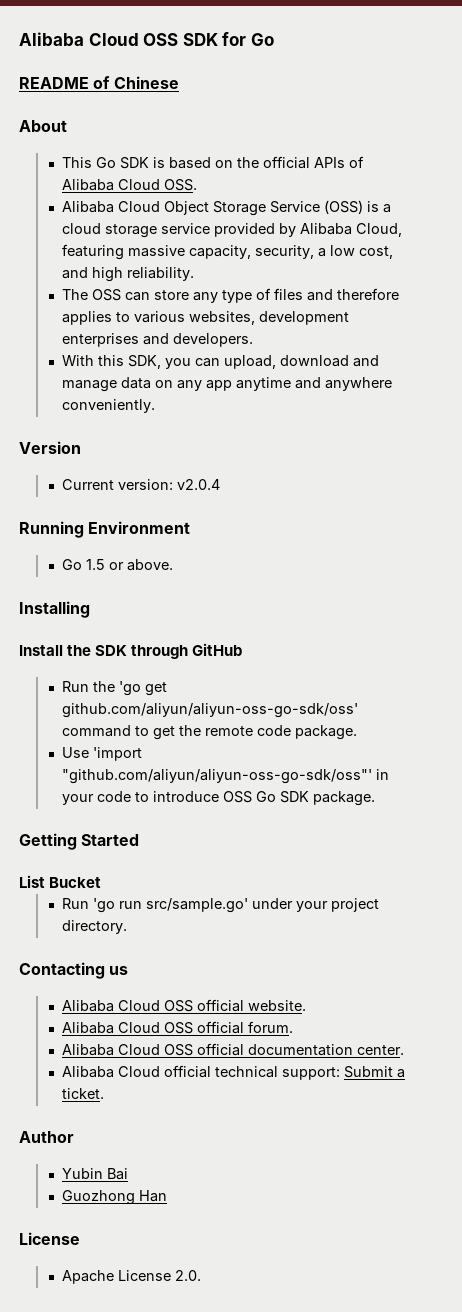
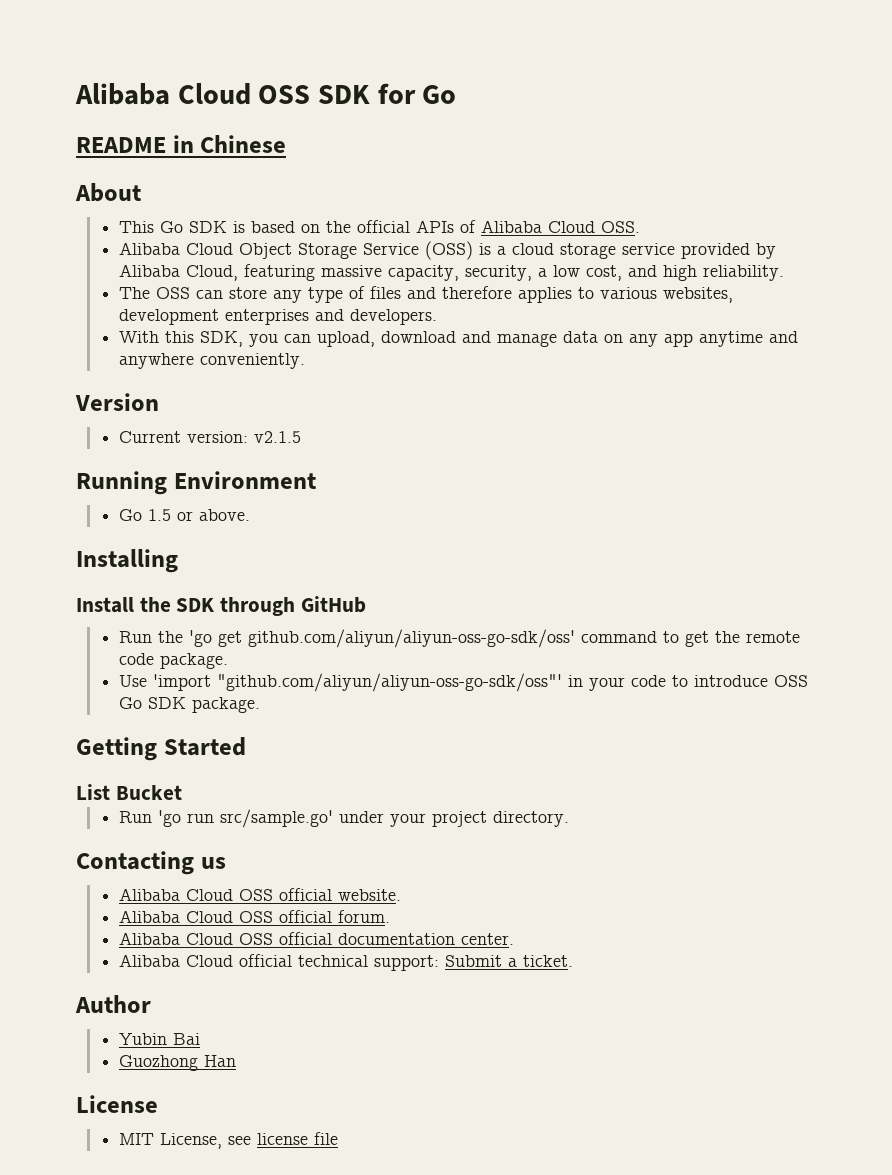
[93,76,111,89] of -> [172,135,194,153] in
[176,479,220,490] v2.0.4 -> [253,431,301,443] v2.1.5
[61,1270,201,1284] Apache License 2.0. -> [118,1132,338,1149] MIT License, see license file

